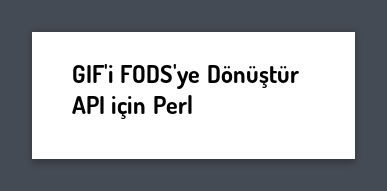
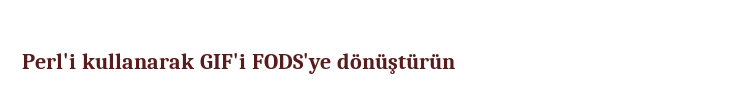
[72,64,299,89] [72,95,193,119] GIF'i FODS'ye Dönüştür API için Perl -> [22,53,455,74] Perl'i kullanarak GIF'i FODS'ye dönüştürün

